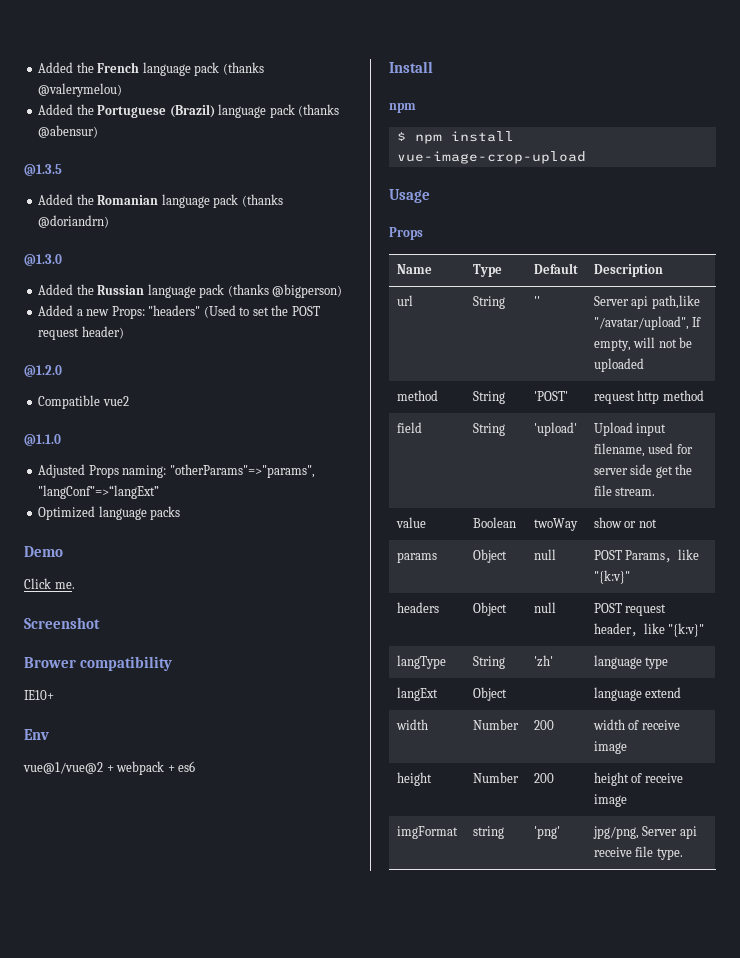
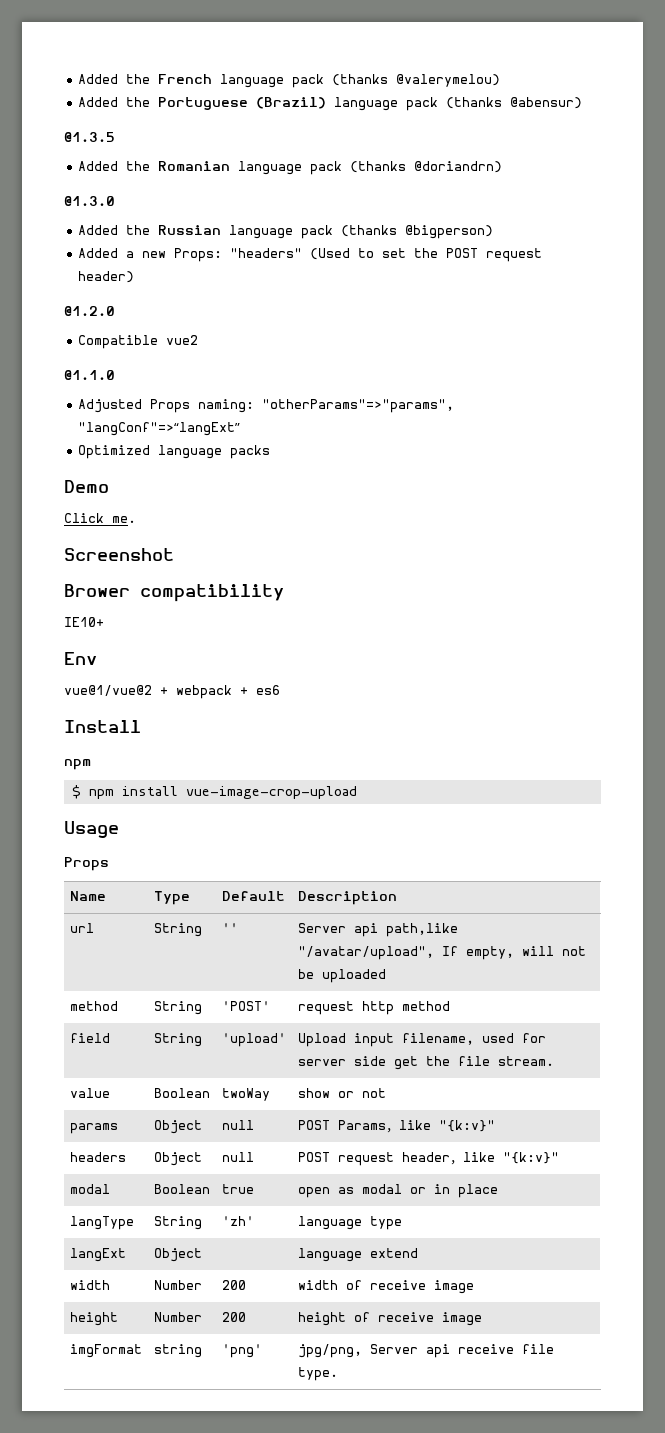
(705, 630) none -> [69,1184,110,1194] [153,1184,210,1194] [221,1184,254,1194] [297,1184,498,1198] // modal | Boolean | true | open as modal or in place

